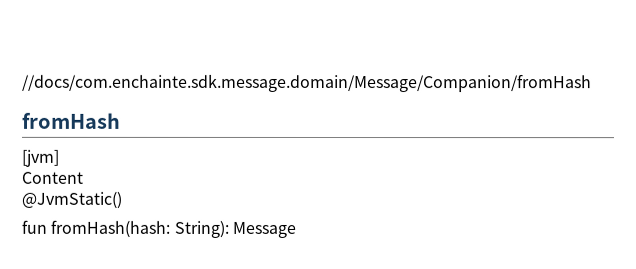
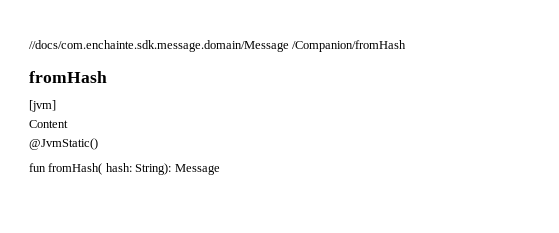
[22,73,592,93] //docs/com.enchainte.sdk.message.domain/Message/Companion/fromHash -> [29,40,407,52] //docs/com.enchainte.sdk.message.domain/Message /Companion/fromHash
[50,219,171,238] fromHash(hash: -> [48,163,132,175] fromHash( hash:

